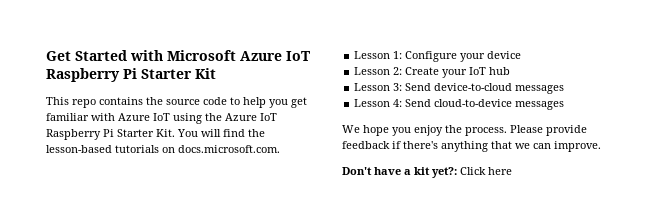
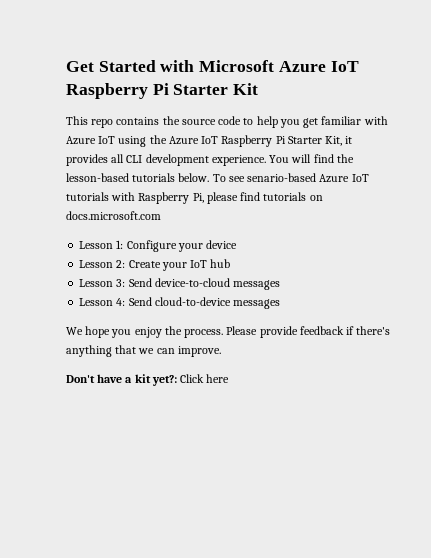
[156,129,175,137] Kit. -> [325,136,353,146] [66,154,266,166] Kit, it provides all CLI development experience.
[162,145,280,153] on docs.microsoft.com. -> [178,173,369,183] [66,192,323,204] [66,211,161,220] below. To see senario-based Azure IoT tutorials with Raspberry Pi, please find tutorials on docs.microsoft.com

